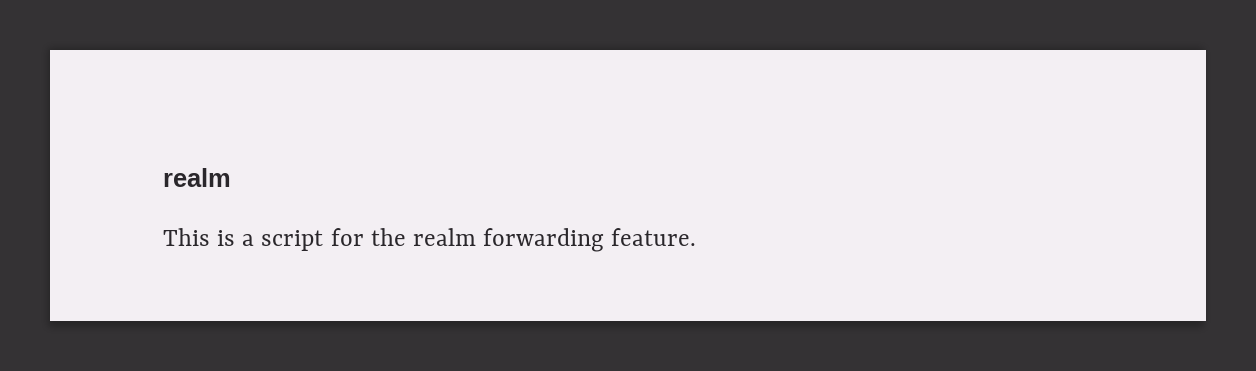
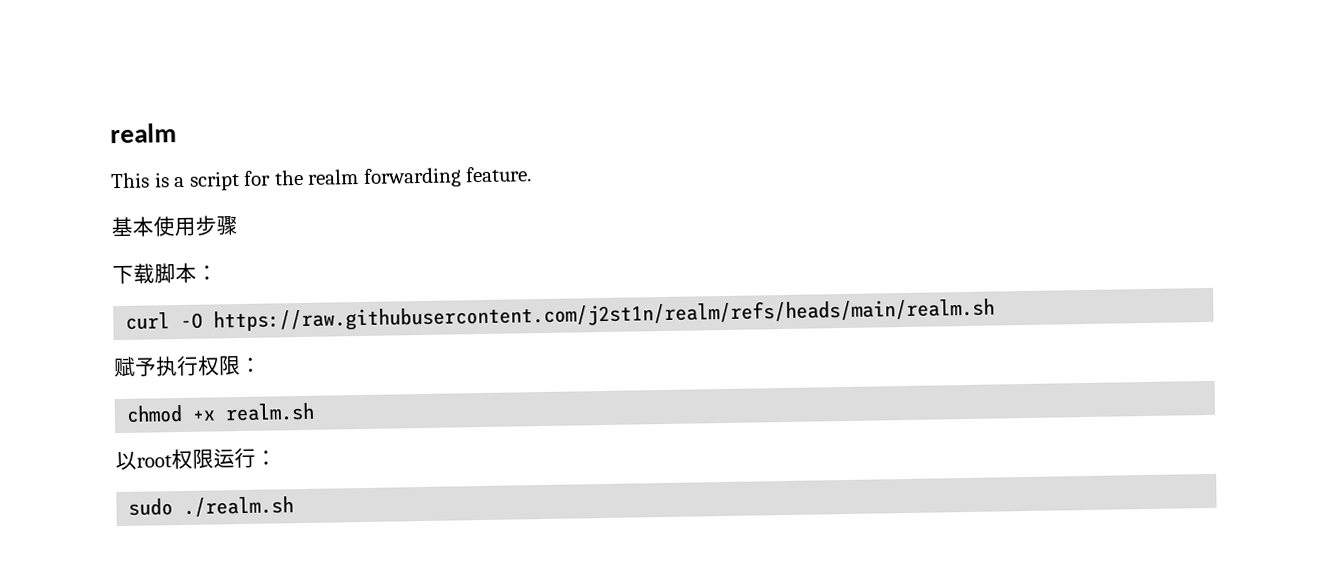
(697, 237) none -> [111,215,238,237] [112,262,218,285] [125,297,996,333] [113,355,262,378] [126,402,316,423] [115,447,277,471] [128,496,295,517] // 基本使用步骤 // 下载脚本： // curl -O https://raw.githubusercontent.com/j2st1n/realm/refs/heads/main/realm.sh // 赋予执行权限： // chmod +x realm.sh // 以root权限运行： // sudo ./realm.sh

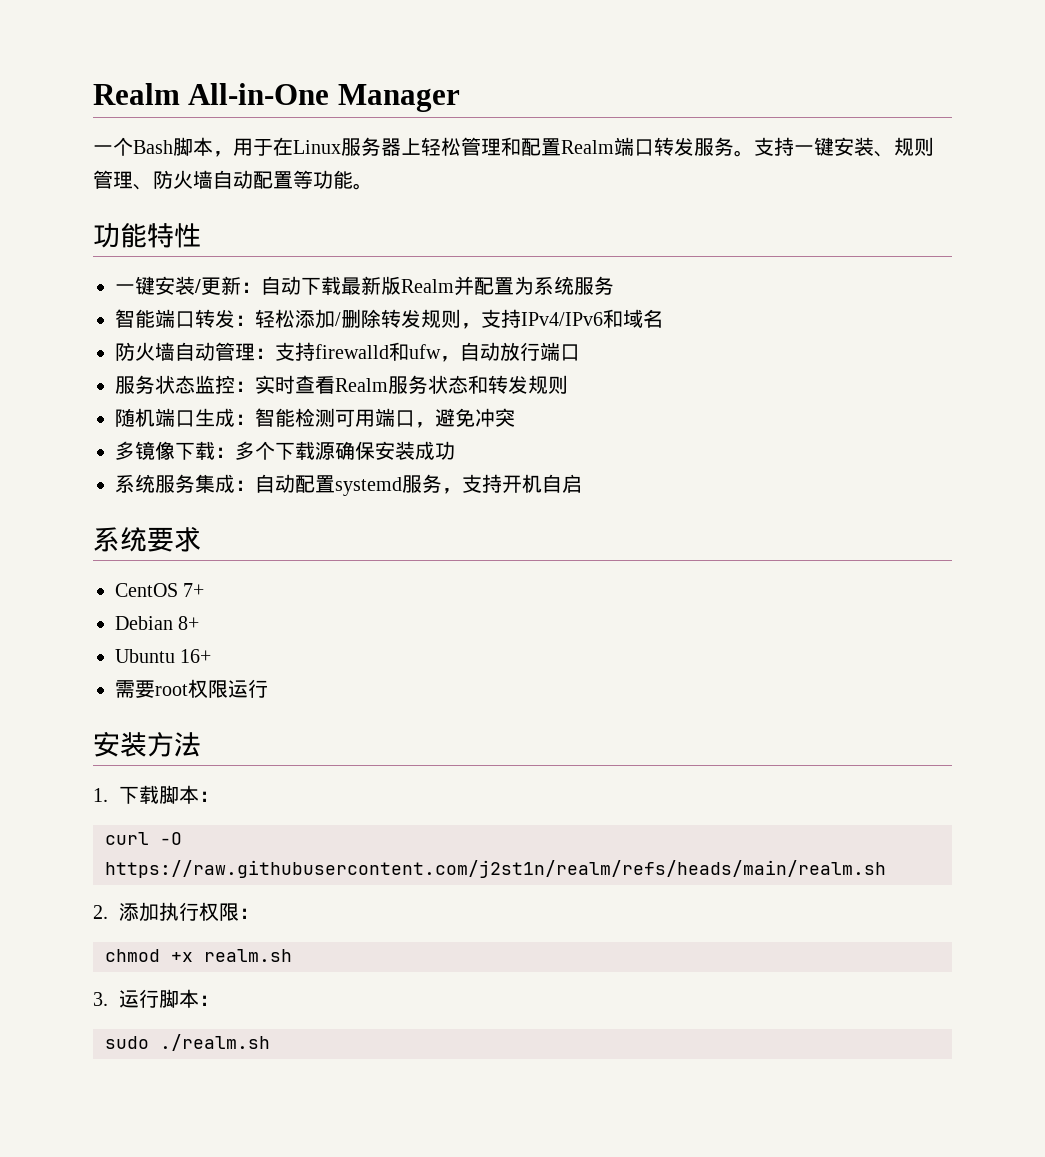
[110,123,177,144] [110,166,533,191] [111,215,238,237] realm // This is a script for the realm forwarding feature. // 基本使用步骤 // -> [93,83,460,112] [93,137,934,157] [93,170,373,190] [93,223,201,248] [115,276,614,296] [115,309,663,329] [115,342,580,362] [115,375,568,394] [115,408,515,428] [115,441,455,460] [115,474,582,496] [93,526,201,552] [115,583,205,597] [115,616,200,630] [115,649,212,663] [115,679,268,698] [93,731,201,757] [93,788,108,802] Realm All-in-One Manager // 一个Bash脚本，用于在Linux服务器上轻松管理和配置Realm端口转发服务。支持一键安装、规则管理、防火墙自动配置等功能。 // 功能特性 // 一键安装/更新：自动下载最新版Realm并配置为系统服务 // 智能端口转发：轻松添加/删除转发规则，支持IPv4/IPv6和域名 // 防火墙自动管理：支持firewalld和ufw，自动放行端口 // 服务状态监控：实时查看Realm服务状态和转发规则 // 随机端口生成：智能检测可用端口，避免冲突 // 多镜像下载：多个下载源确保安装成功 // 系统服务集成：自动配置systemd服务，支持开机自启 // 系统要求 // CentOS 7+ // Debian 8+ // Ubuntu 16+ // 需要root权限运行 // 安装方法 // 1.
[113,356,157,378] 赋予 -> [93,902,159,922] 2.添加
[115,447,256,471] 以root权限运行 -> [93,989,199,1008] 3.运行脚本

